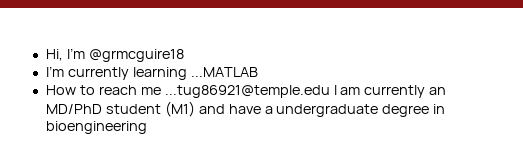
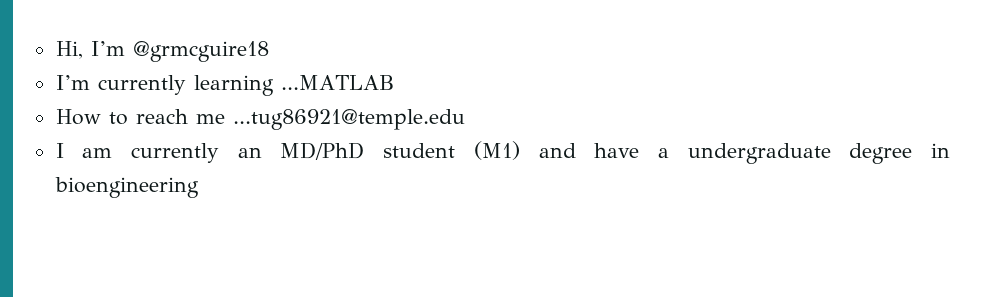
(330, 91) none -> (465, 119) //

